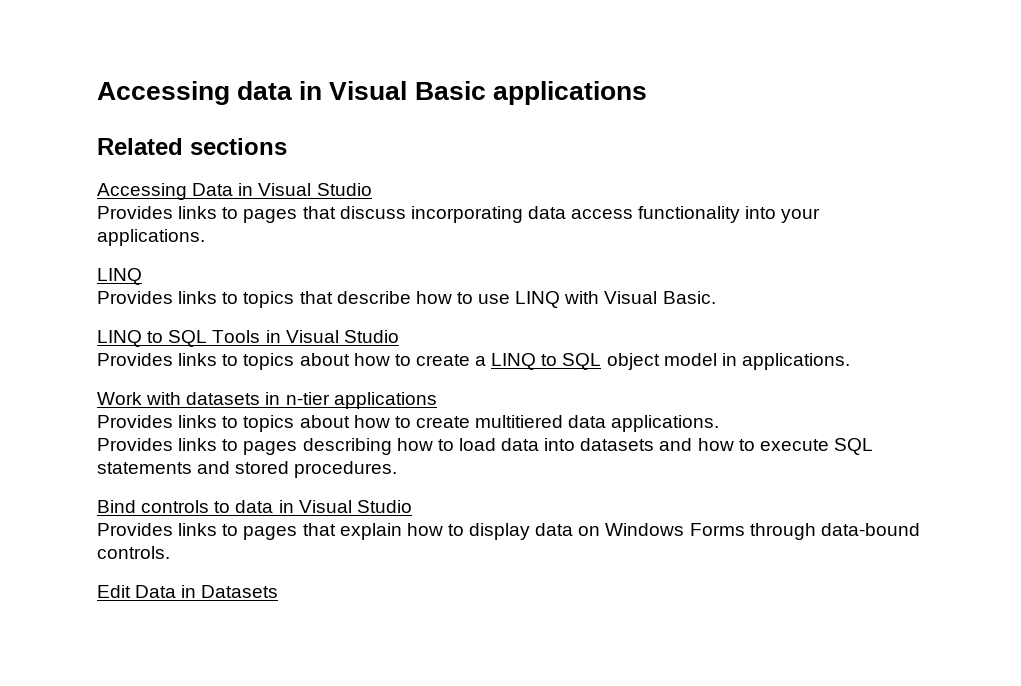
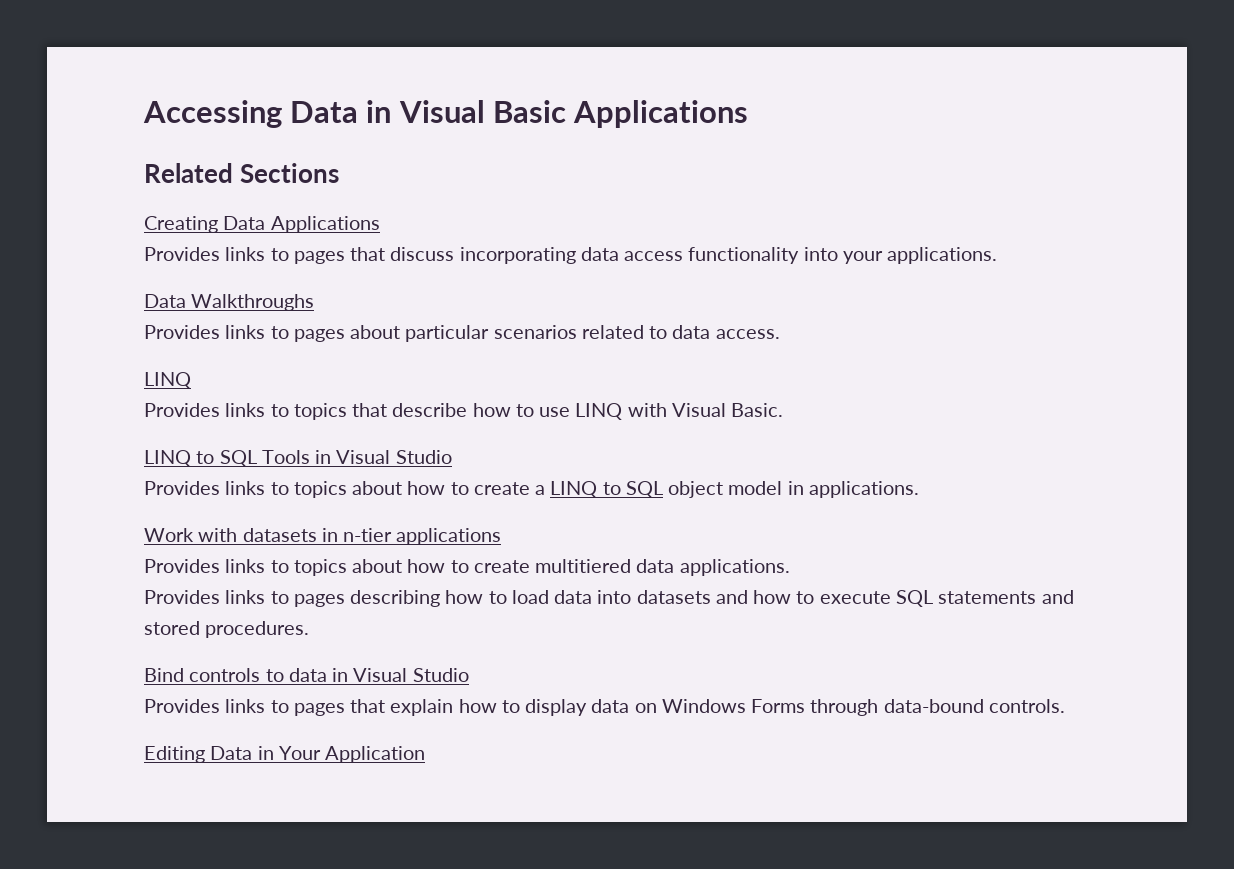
[97,81,647,105] [97,138,287,155] [97,183,372,200] Accessing data in Visual Basic applications // Related sections // Accessing Data in Visual Studio -> [143,100,749,128] [144,163,340,183] [144,216,380,233] Accessing Data in Visual Basic Applications // Related Sections // Creating Data Applications
(205, 237) none -> [144,294,315,311] [144,325,780,342] // Data Walkthroughs // Provides links to pages about particular scenarios related to data access.
[97,585,279,598] Edit Data in Datasets -> [144,746,426,763] Editing Data in Your Application

